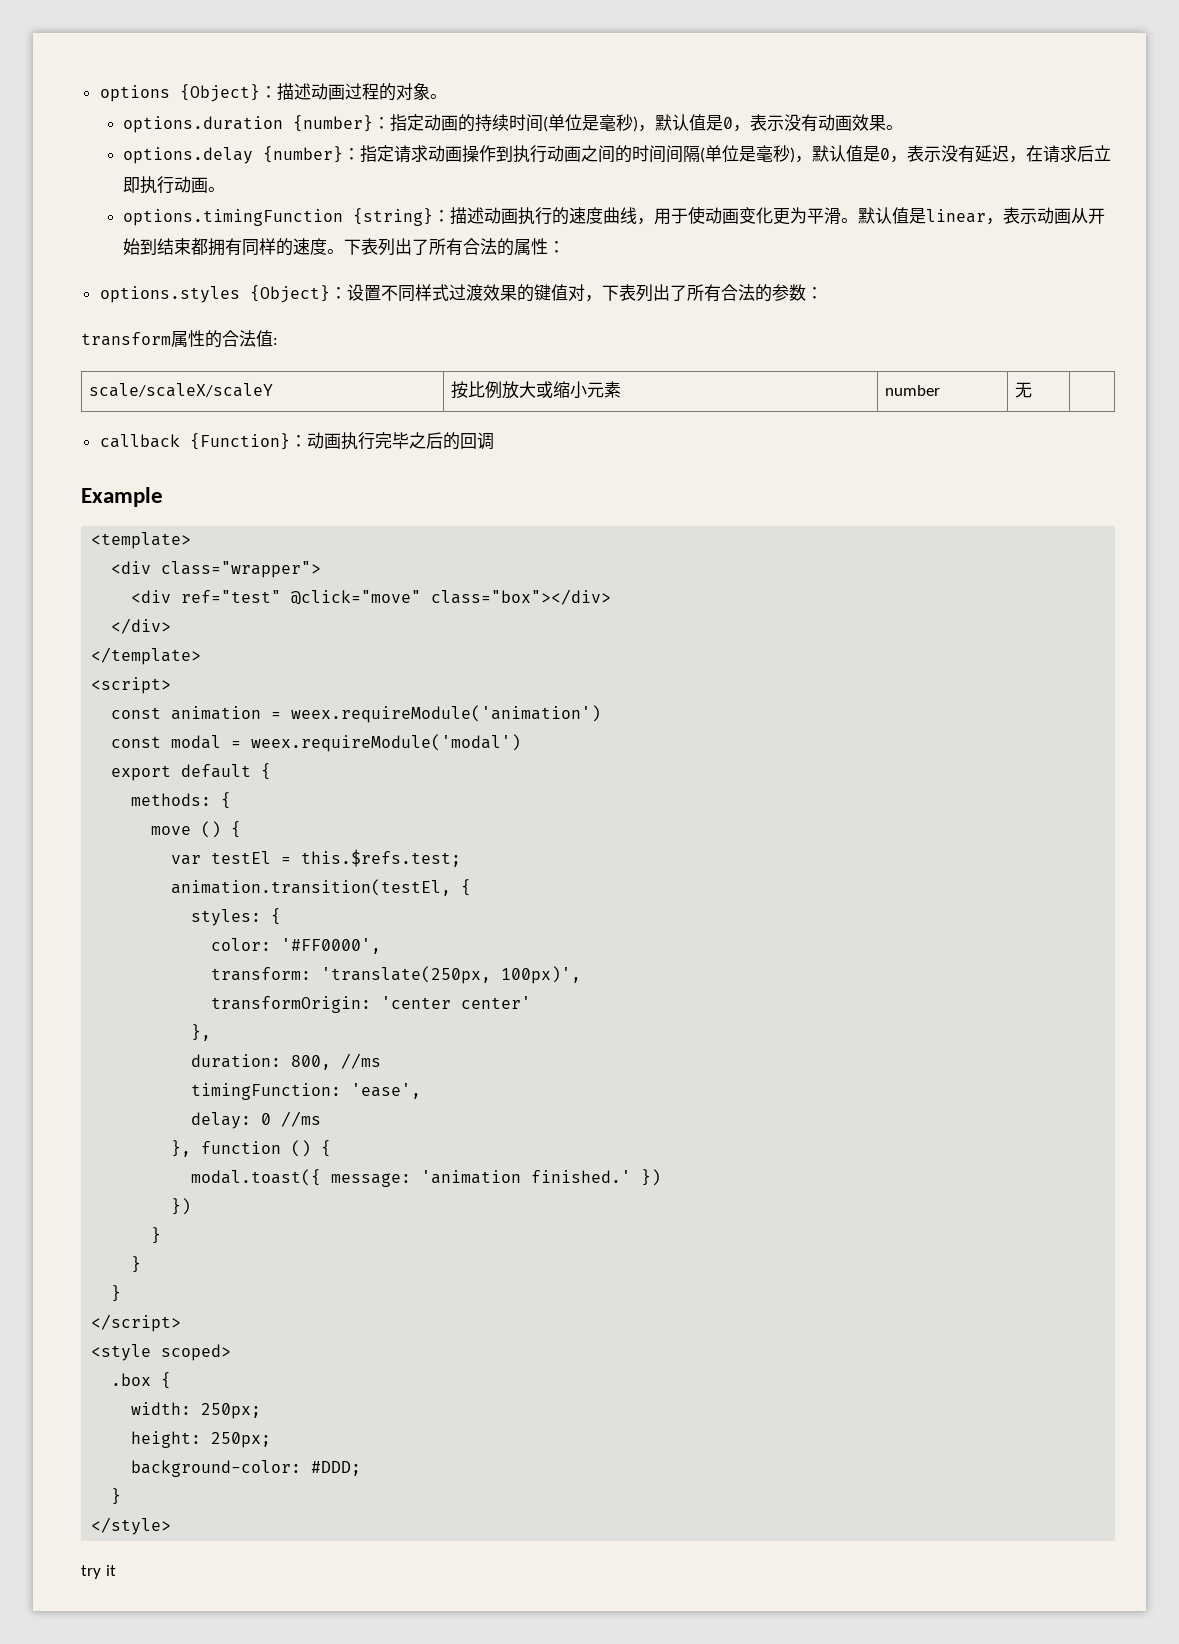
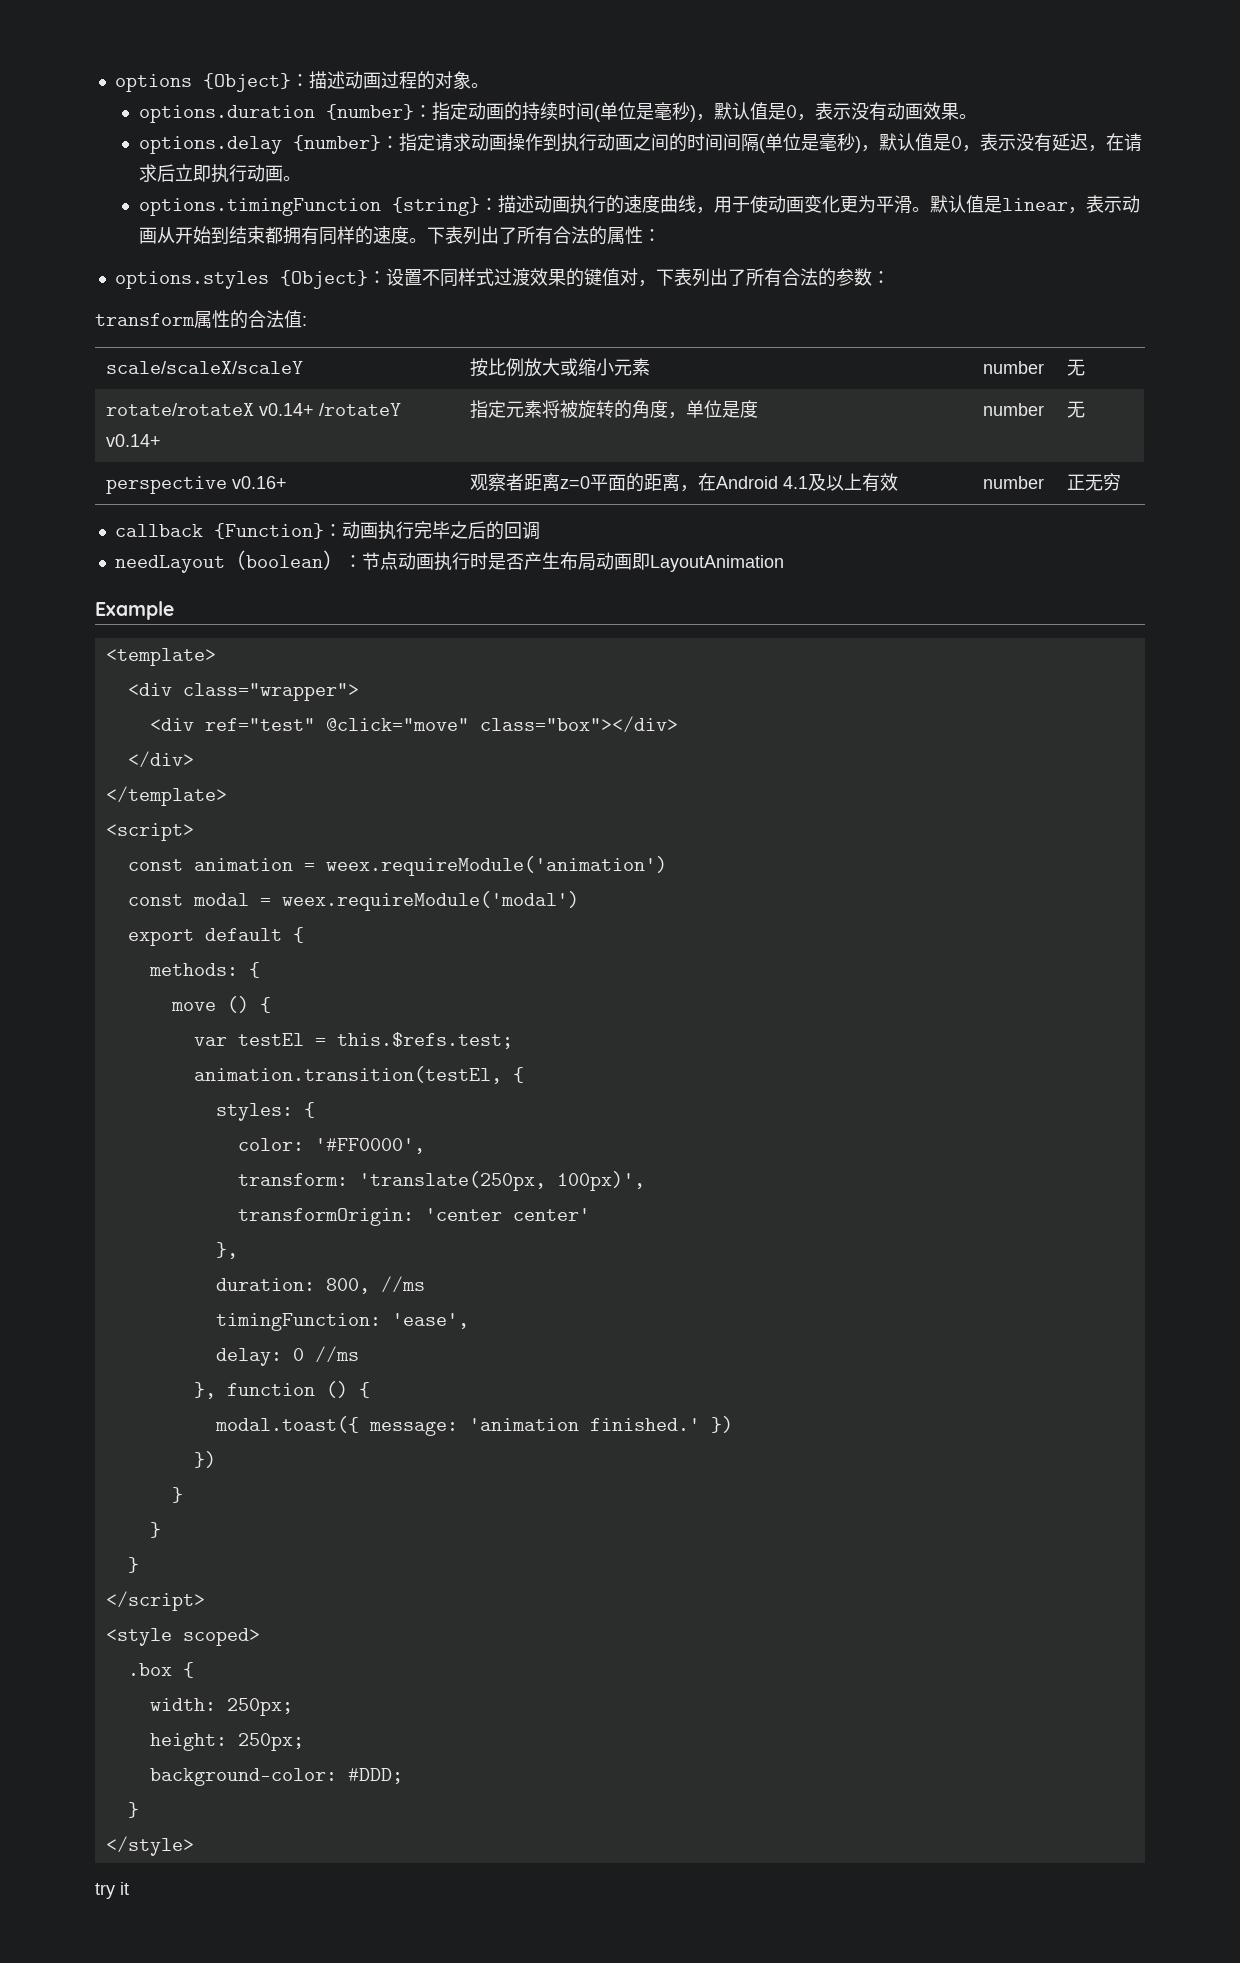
(1033, 390) | -> [106,403,402,416] [106,434,162,447] [470,400,759,419] [983,403,1045,416] [1067,401,1086,418] [106,476,288,494] [470,473,899,492] [983,476,1045,489] [1067,473,1122,491] // rotate/rotateX v0.14+ /rotateY v0.14+ | 指定元素将被旋转的角度，单位是度 | number | 无 // perspective v0.16+ | 观察者距离z=0平面的距离，在Android 4.1及以上有效 | number | 正无穷
(494, 441) none -> [114,550,784,573] // needLayout（boolean）：节点动画执行时是否产生布局动画即LayoutAnimation

